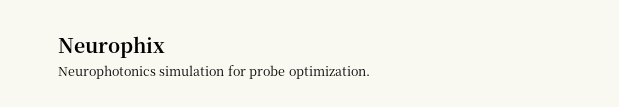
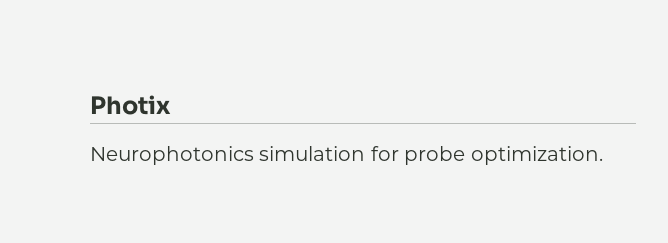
[58,36,165,58] Neurophix -> [90,95,171,115] Photix

